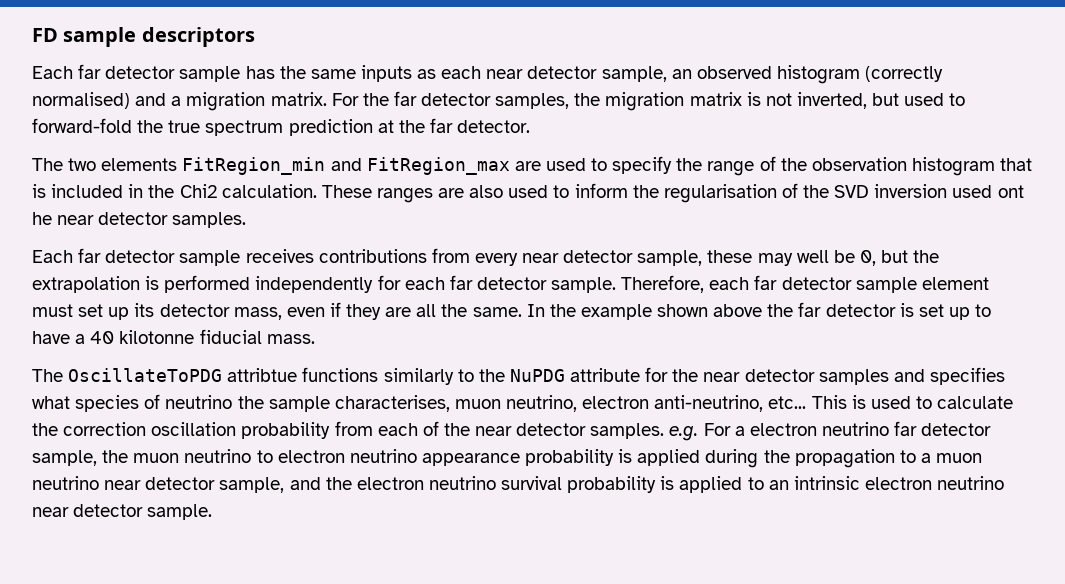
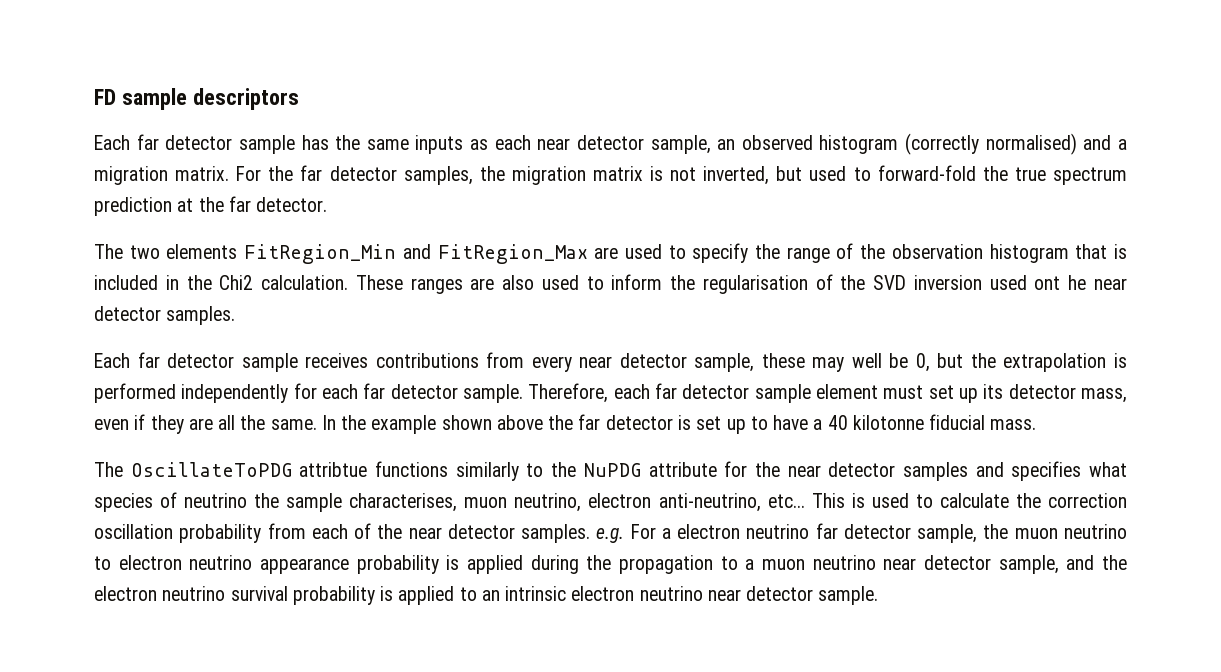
[182,157,510,175] FitRegion_min and FitRegion_max -> [244,244,588,264] FitRegion_Min and FitRegion_Max

